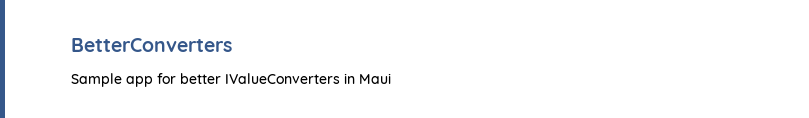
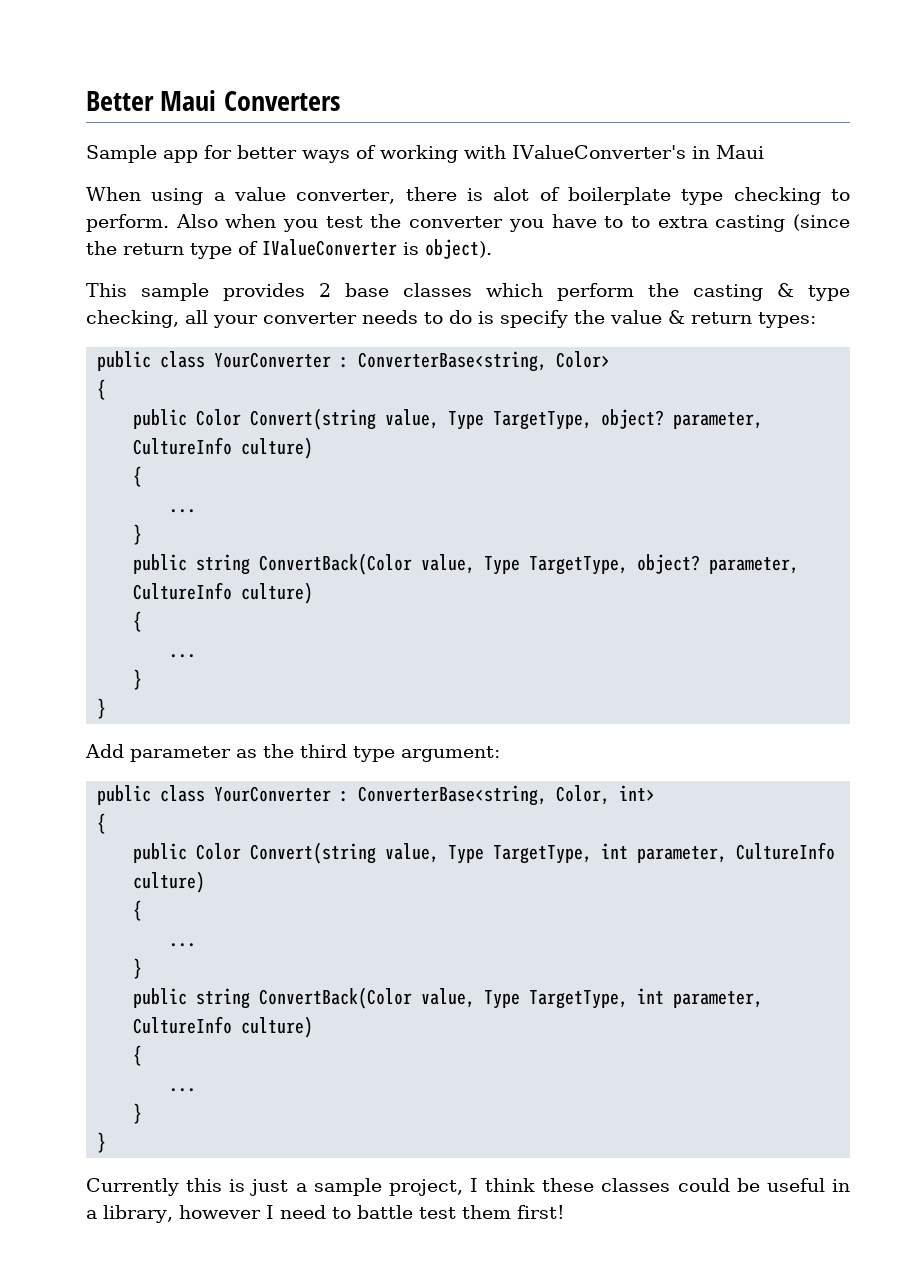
[71,38,232,52] BetterConverters -> [86,90,340,111] Better Maui Converters
[225,73,391,84] IValueConverters in Maui -> [302,145,764,163] [86,187,850,205] [86,214,851,232] [86,239,492,259] [86,283,850,301] [86,310,816,328] [97,351,611,372] [97,379,107,400] [133,408,764,430] [133,437,314,459] [133,466,143,487] [169,509,197,513] [133,524,143,545] [133,553,800,575] [133,582,314,604] [133,611,143,632] [169,654,197,658] [133,669,143,690] [97,698,107,719] [85,744,500,762] [97,785,656,806] [97,813,107,834] [133,842,836,864] [133,871,206,893] [133,900,143,921] [169,943,197,947] [133,958,143,979] [133,987,764,1009] [133,1016,314,1038] [133,1045,143,1066] [169,1088,197,1092] [133,1103,143,1124] [97,1132,107,1153] [86,1178,850,1196] [86,1205,565,1223] ways of working with IValueConverter's in Maui // When using a value converter, there is alot of boilerplate type checking to perform. Also when you test the converter you have to to extra casting (since the return type of IValueConverter is object). // This sample provides 2 base classes which perform the casting & type checking, all your converter needs to do is specify the value & return types: // public class YourConverter : ConverterBase<string, Color> // { // public Color Convert(string value, Type TargetType, object? parameter, CultureInfo culture) // { // ... // } // public string ConvertBack(Color value, Type TargetType, object? parameter, CultureInfo culture) // { // ... // } // } // Add parameter as the third type argument: // public class YourConverter : ConverterBase<string, Color, int> // { // public Color Convert(string value, Type TargetType, int parameter, CultureInfo culture) // { // ... // } // public string ConvertBack(Color value, Type TargetType, int parameter, CultureInfo culture) // { // ... // } // } // Currently this is just a sample project, I think these classes could be useful in a library, however I need to battle test them first!

